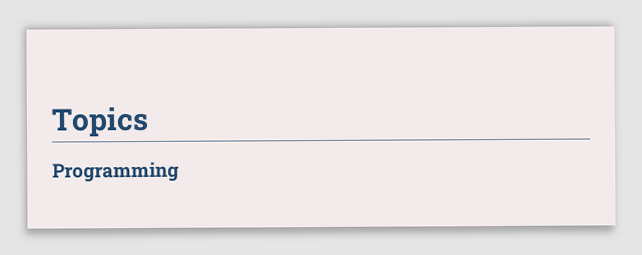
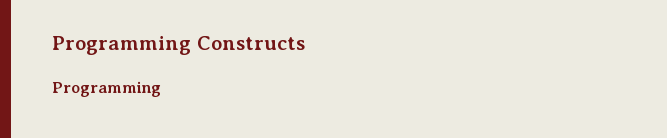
[51,106,149,138] Topics -> [52,36,305,55] Programming Constructs

